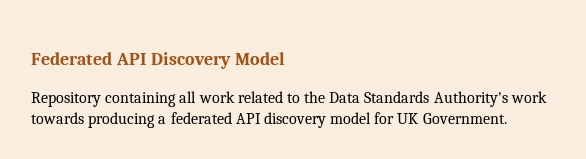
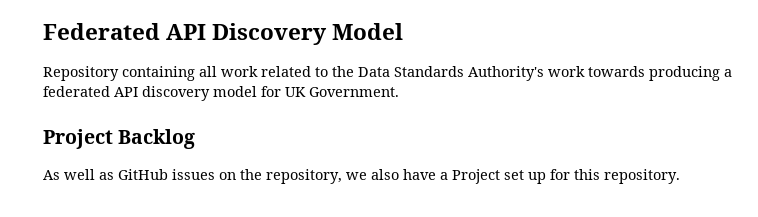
(507, 118) none -> [43,129,196,149] [43,169,680,184] // Project Backlog // As well as GitHub issues on the repository, we also have a Project set up for this repository.

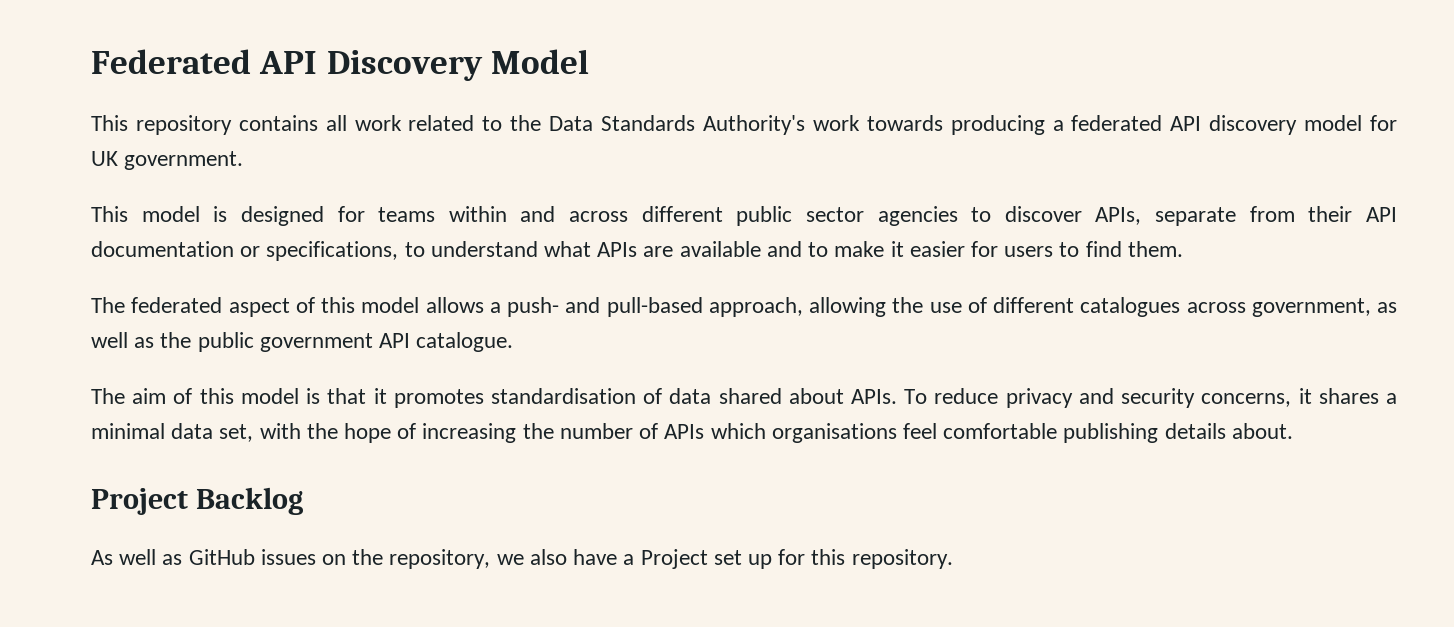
[43,66,195,81] Repository containing -> [91,115,318,135] This repository contains
[309,87,399,97] Government. -> [124,151,244,170] [91,206,1397,226] [91,241,1183,261] [91,297,1397,317] [91,332,514,352] [91,388,1397,408] [91,423,1293,443] government. // This model is designed for teams within and across different public sector agencies to discover APIs, separate from their API documentation or specifications, to understand what APIs are available and to make it easier for users to find them. // The federated aspect of this model allows a push- and pull-based approach, allowing the use of different catalogues across government, as well as the public government API catalogue. // The aim of this model is that it promotes standardisation of data shared about APIs. To reduce privacy and security concerns, it shares a minimal data set, with the hope of increasing the number of APIs which organisations feel comfortable publishing details about.

